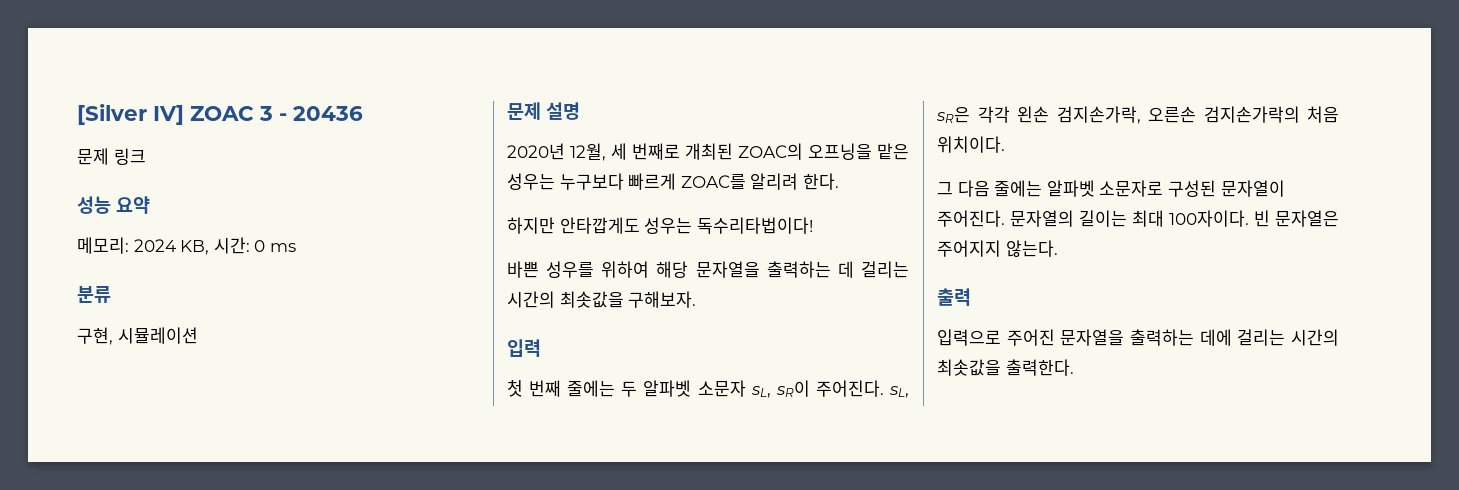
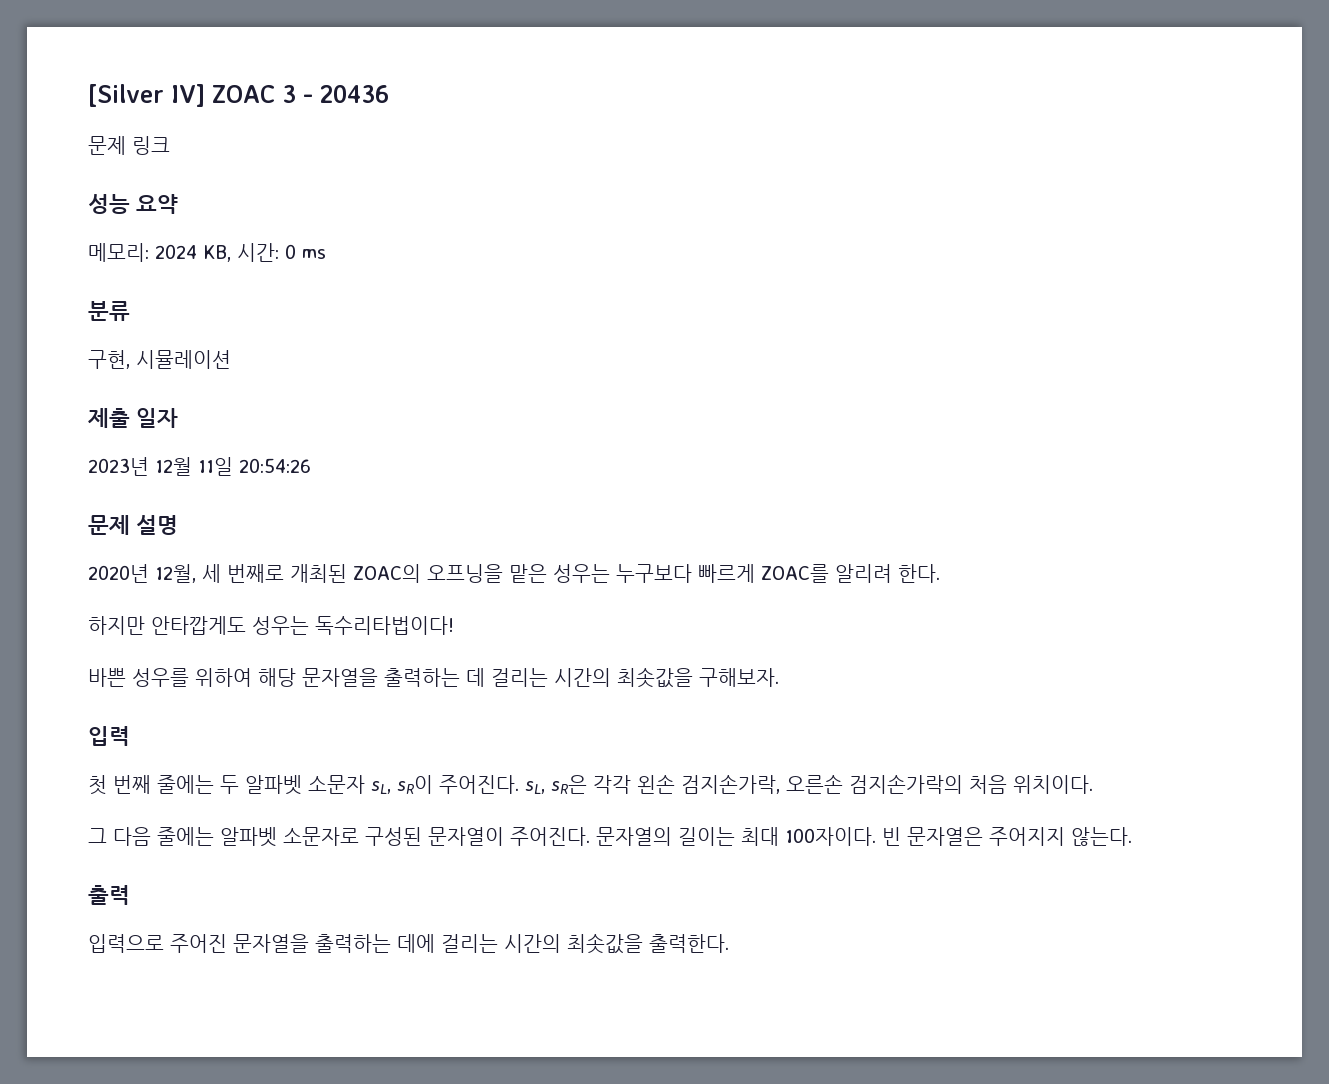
(198, 335) none -> [88,408,178,428] [88,457,311,476] // 제출 일자 // 2023년 12월 11일 20:54:26

